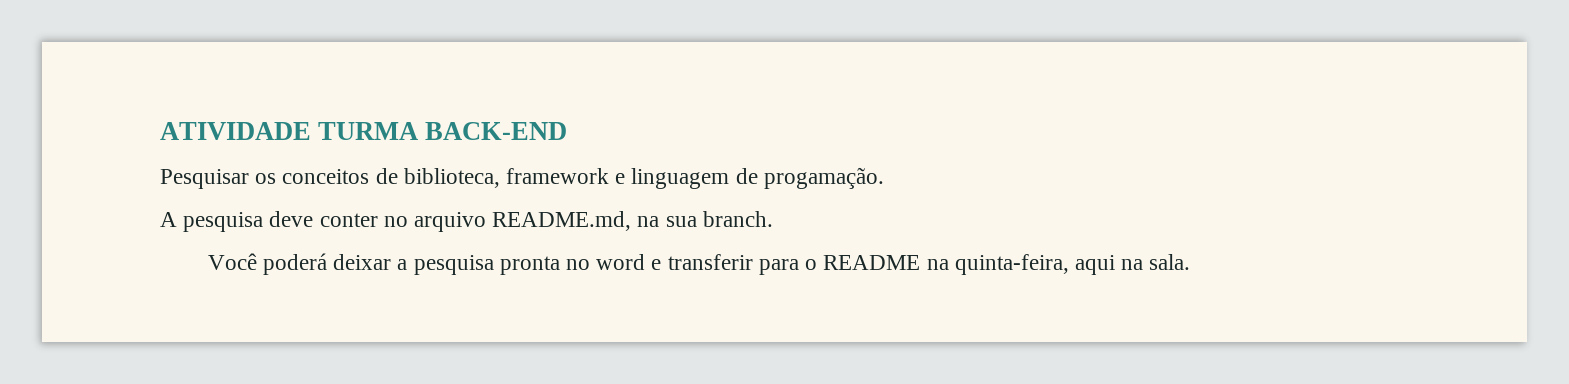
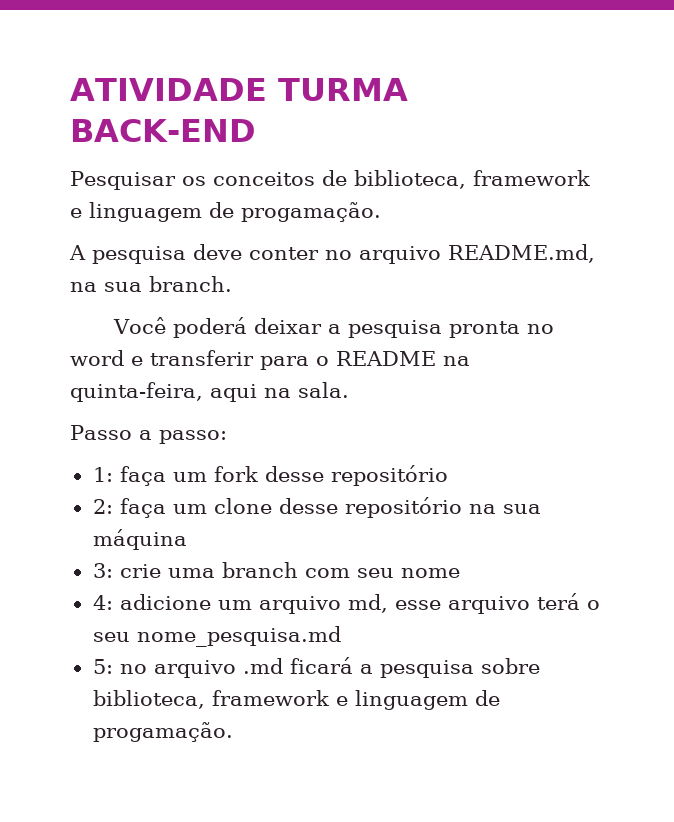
(1191, 262) none -> [70,425,227,444] [92,465,448,486] [92,497,541,518] [92,529,187,550] [92,562,460,578] [92,593,600,614] [92,626,341,647] [92,657,540,678] [92,690,500,710] [92,722,233,742] // Passo a passo: // 1: faça um fork desse repositório // 2: faça um clone desse repositório na sua máquina // 3: crie uma branch com seu nome // 4: adicione um arquivo md, esse arquivo terá o seu nome_pesquisa.md // 5: no arquivo .md ficará a pesquisa sobre biblioteca, framework e linguagem de progamação.

